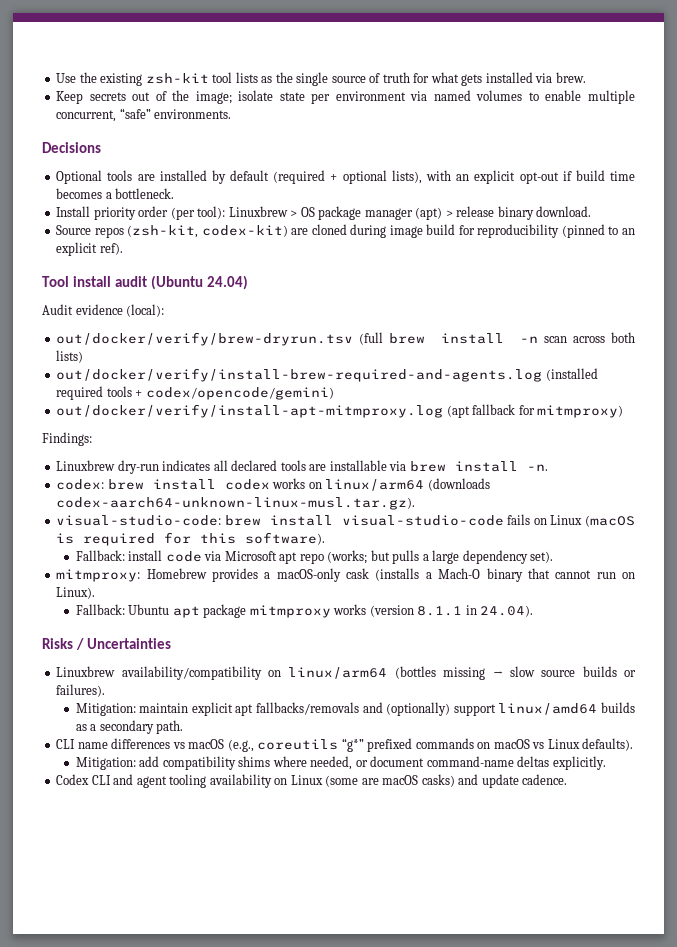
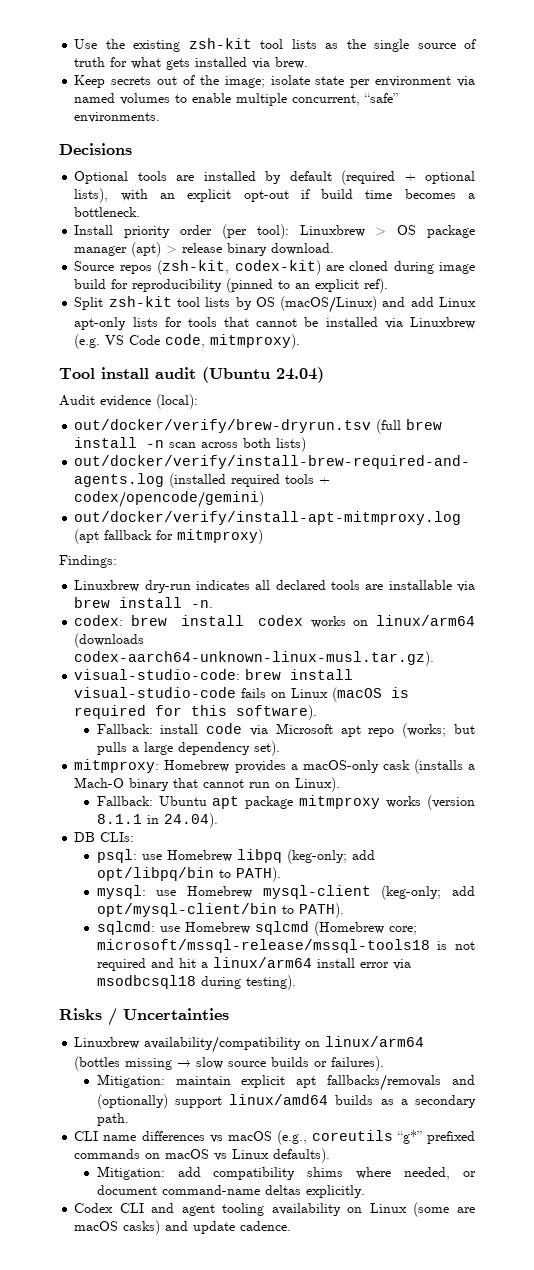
(123, 249) none -> [74,296,476,313] [74,317,476,330] [74,334,301,349] // Split zsh-kit tool lists by OS (macOS/Linux) and add Linux apt-only lists for tools that cannot be installed via Linuxbrew (e.g. VS Code code, mitmproxy).
(534, 611) none -> [74,832,135,842] [96,849,375,864] [96,867,281,882] [96,885,475,900] [96,903,344,918] [96,921,417,936] [96,939,475,953] [96,957,411,971] [96,975,296,990] // DB CLIs: // psql: use Homebrew libpq (keg-only; add opt/libpq/bin to PATH). // mysql: use Homebrew mysql-client (keg-only; add opt/mysql-client/bin to PATH). // sqlcmd: use Homebrew sqlcmd (Homebrew core; microsoft/mssql-release/mssql-tools18 is not required and hit a linux/arm64 install error via msodbcsql18 during testing).

